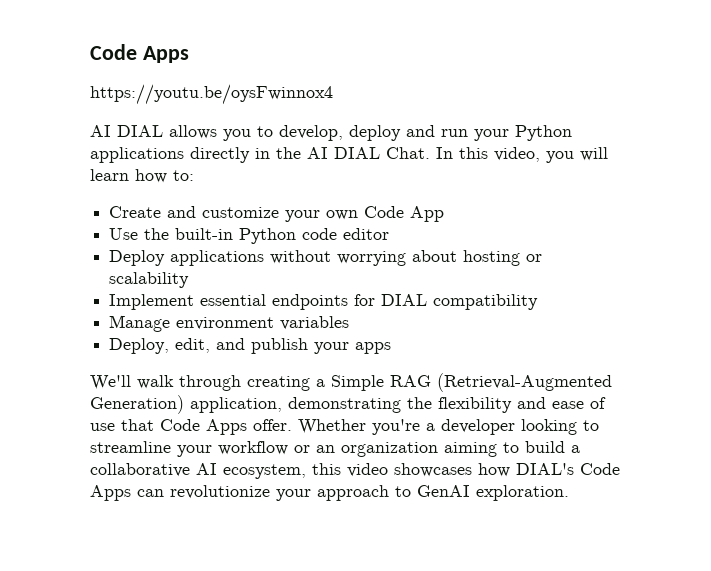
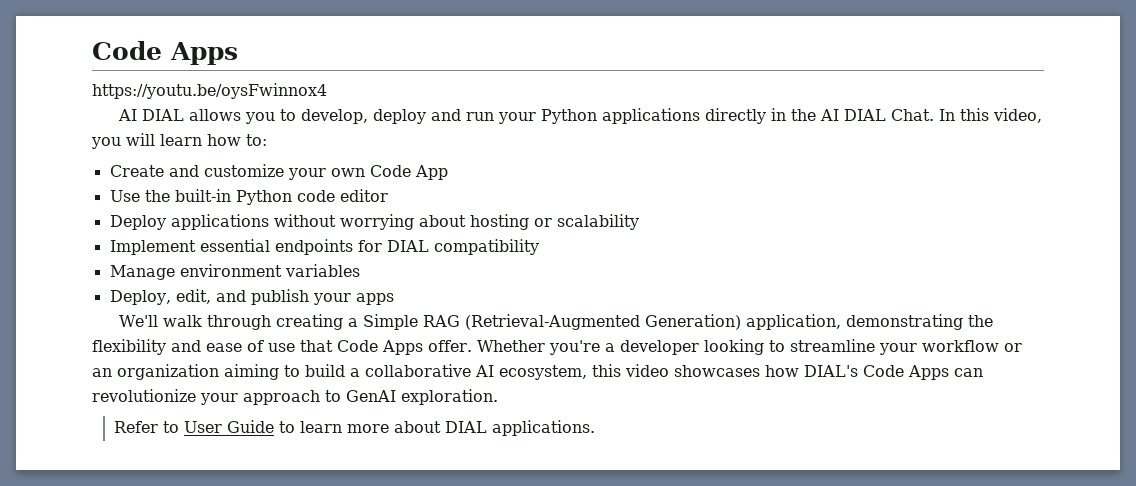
(569, 493) none -> [113,420,595,436] // Refer to User Guide to learn more about DIAL applications.

